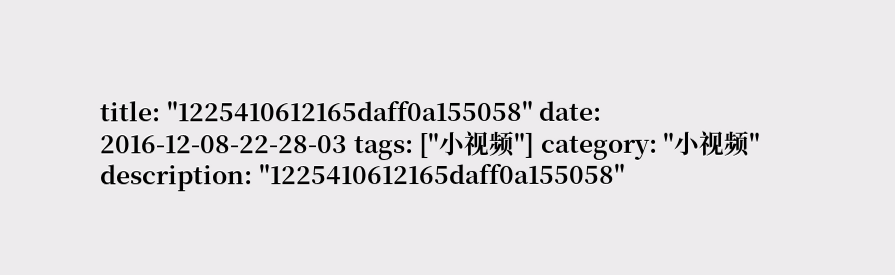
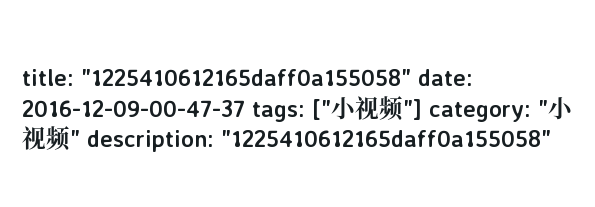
[99,135,348,154] 2016-12-08-22-28-03 -> [22,100,245,117] 2016-12-09-00-47-37

